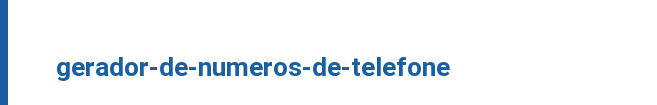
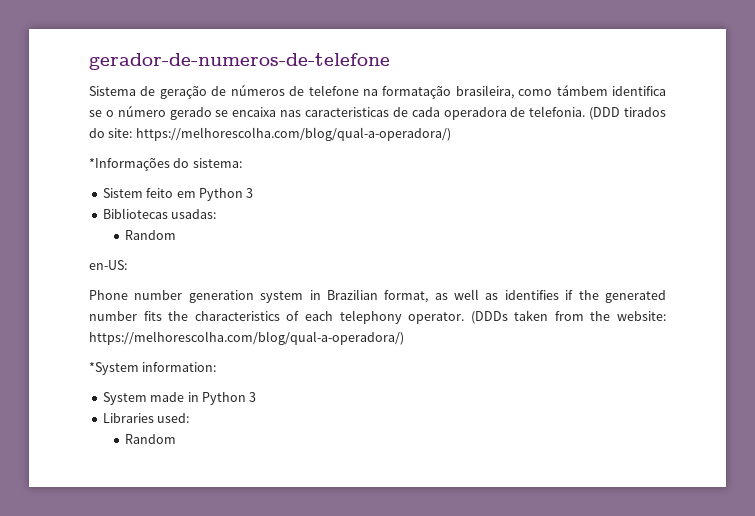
(450, 69) none -> [89,84,667,99] [89,105,666,120] [89,127,451,141] [89,158,242,171] [102,188,254,201] [102,208,217,219] [125,230,177,240] [89,260,127,270] [89,289,666,303] [89,310,666,324] [89,331,404,345] [89,362,217,375] [102,392,257,405] [102,413,190,423] [125,434,177,444] // Sistema de geração de números de telefone na formatação brasileira, como támbem identifica se o número gerado se encaixa nas caracteristicas de cada operadora de telefonia. (DDD tirados do site: https://melhorescolha.com/blog/qual-a-operadora/) // *Informações do sistema: // Sistem feito em Python 3 // Bibliotecas usadas: // Random // en-US: // Phone number generation system in Brazilian format, as well as identifies if the generated number fits the characteristics of each telephony operator. (DDDs taken from the website: https://melhorescolha.com/blog/qual-a-operadora/) // *System information: // System made in Python 3 // Libraries used: // Random

